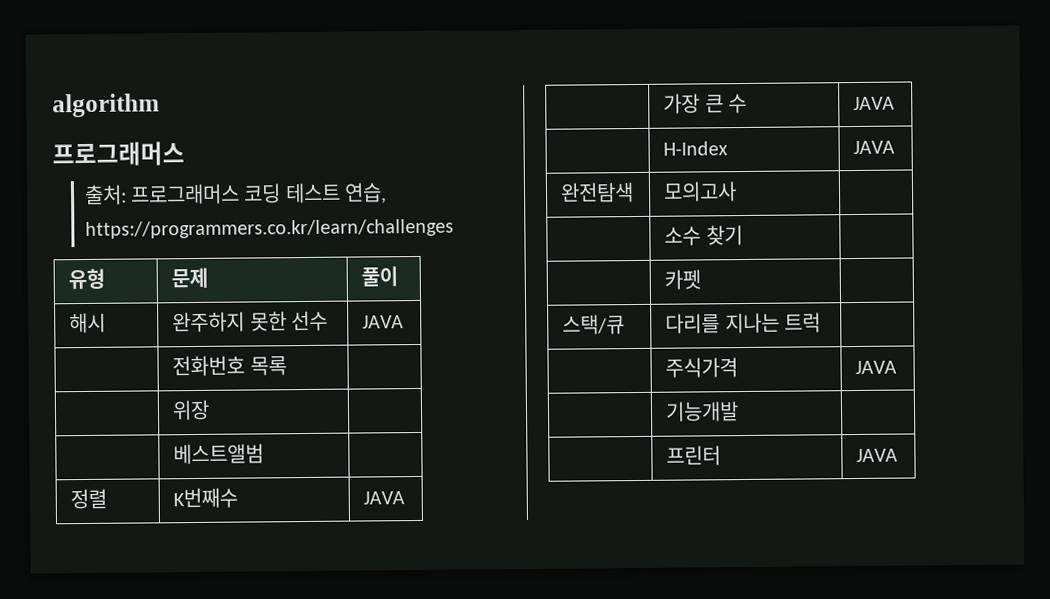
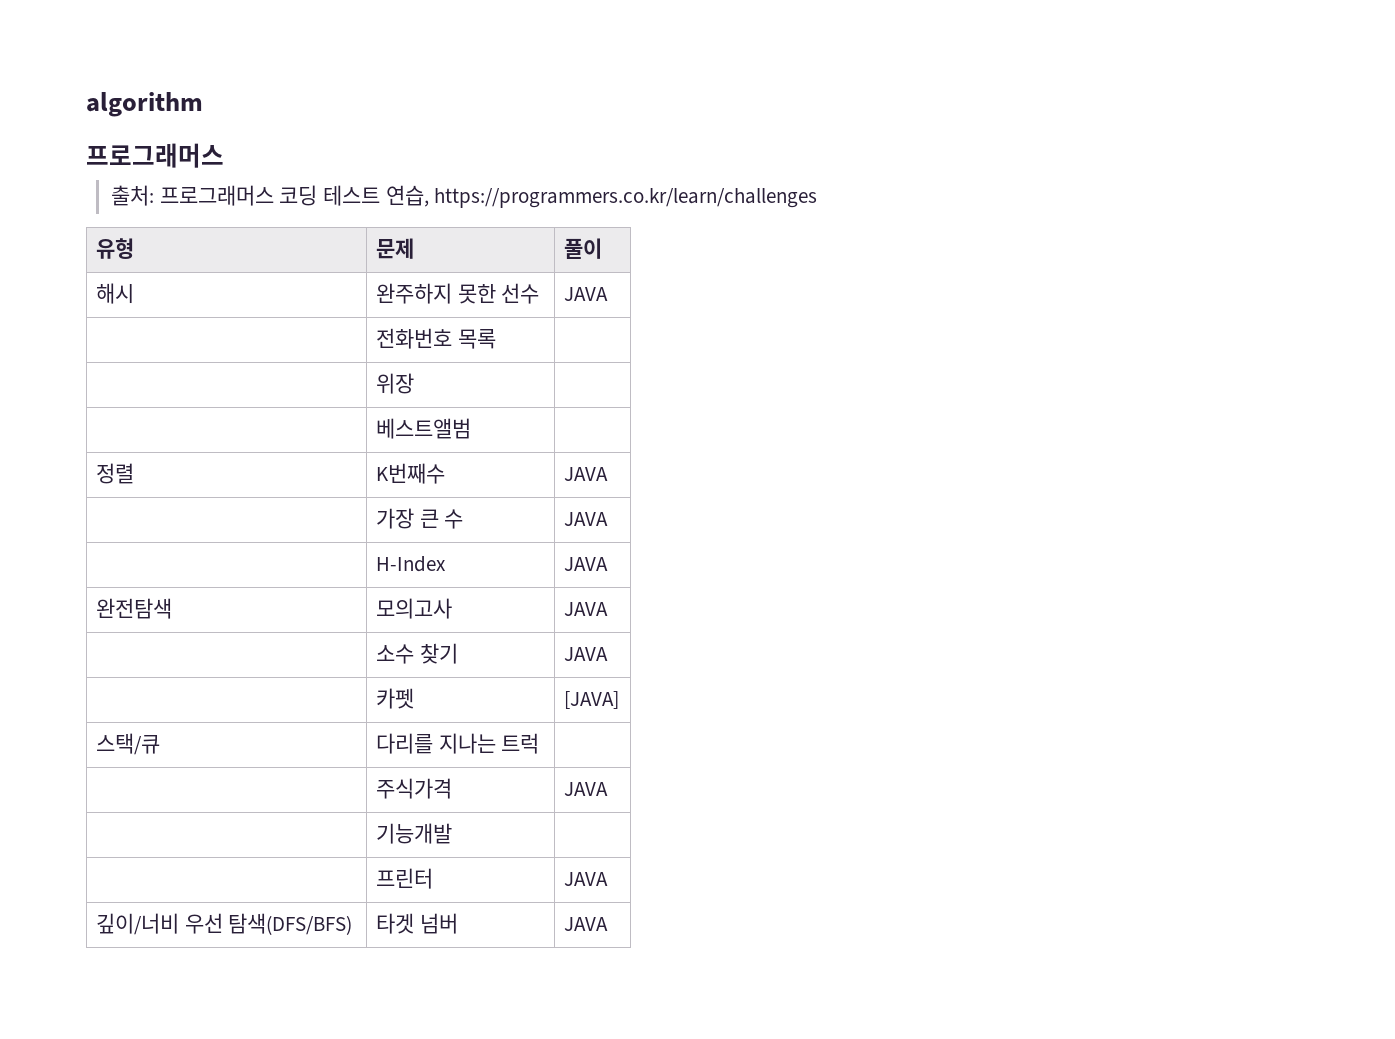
(738, 191) none -> [564,602,609,616] JAVA
(743, 235) none -> [564,647,609,661] JAVA
(702, 279) none -> [564,691,620,709] [JAVA]
(899, 455) none -> [96,913,353,935] [376,913,458,934] [564,917,609,931] // 깊이/너비 우선 탐색(DFS/BFS) | 타겟 넘버 | JAVA

